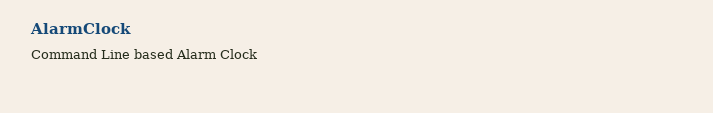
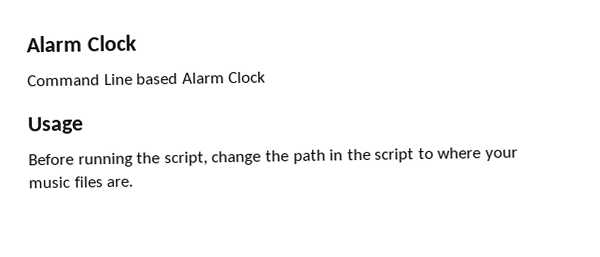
[30,23,131,34] AlarmClock -> [26,34,137,53] Alarm Clock
(257, 54) none -> [27,116,84,135] [28,147,519,168] [28,176,134,189] // Usage // Before running the script, change the path in the script to where your music files are.

